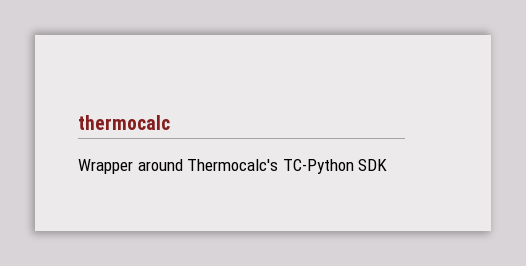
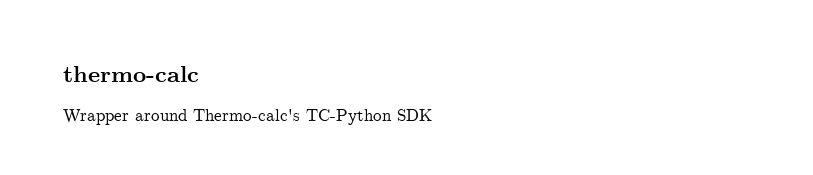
[78,115,170,130] thermocalc -> [63,66,199,82] thermo-calc
[187,159,279,171] Thermocalc's -> [193,109,300,121] Thermo-calc's

